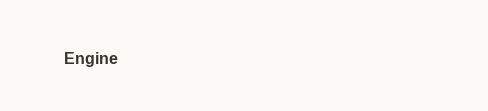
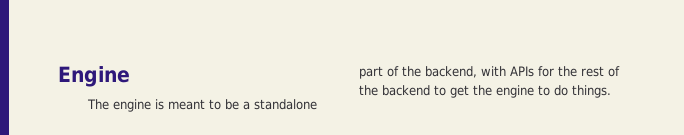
(118, 59) none -> [87,99,318,112] [359,66,620,79] [359,85,611,98] // The engine is meant to be a standalone part of the backend, with APIs for the rest of the backend to get the engine to do things.

